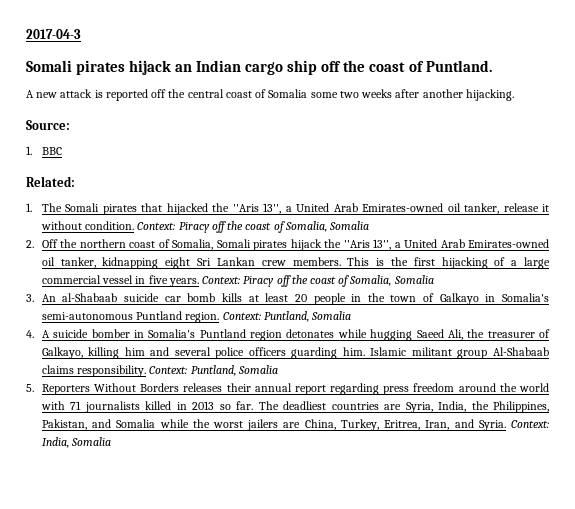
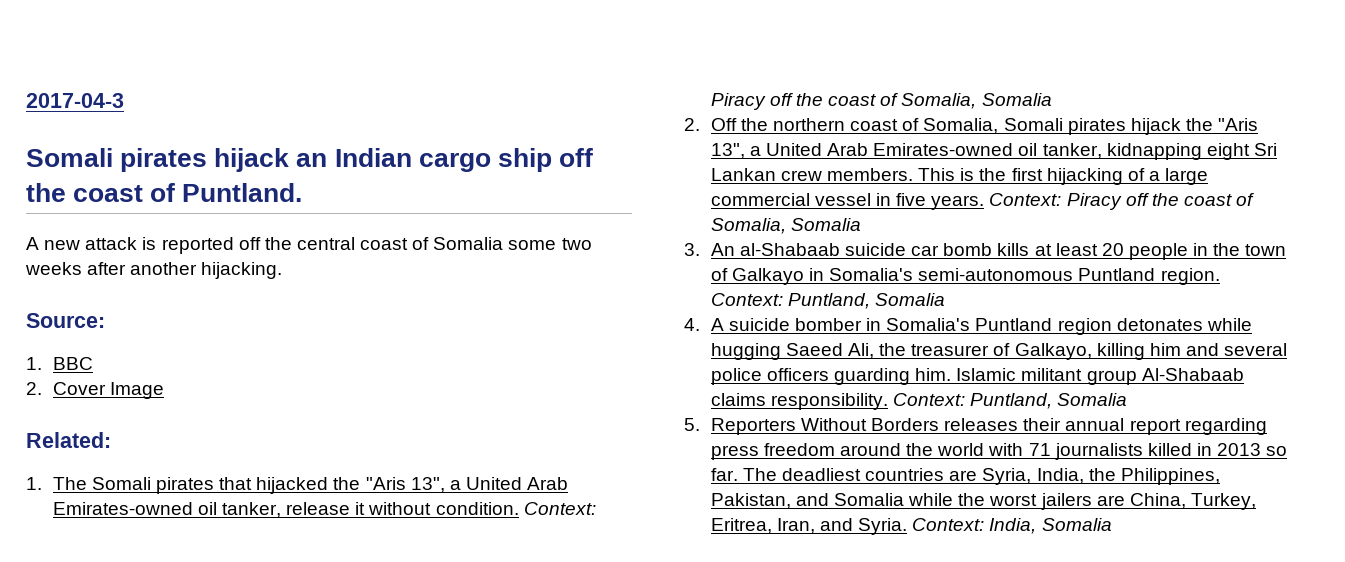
(62, 151) none -> [26,382,164,399] // 2. Cover Image
[232,203,282,214] ''Aris 13'', -> [365,477,445,493] "Aris 13",
[343,239,392,250] ''Aris 13'', -> [1218,118,1259,131] [710,143,745,159] "Aris 13",

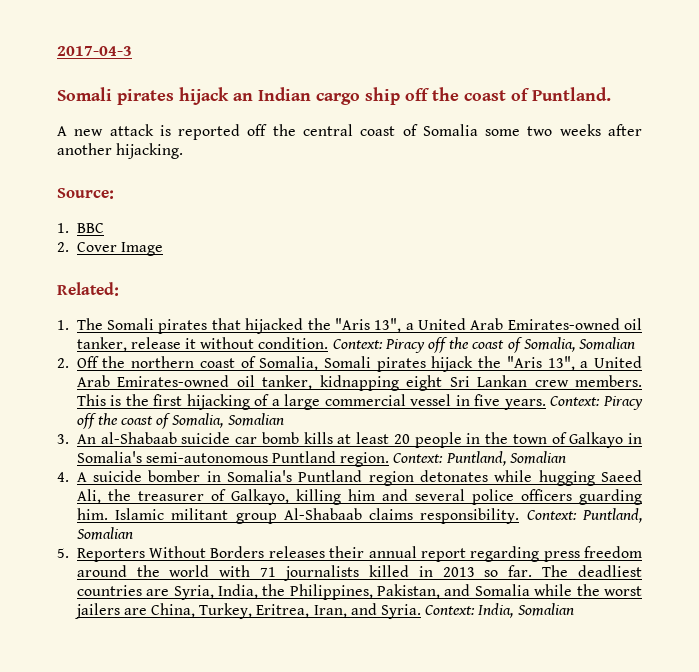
[981,93,1052,106] Somalia -> [578,337,635,350] Somalian
[790,218,861,231] Somalia -> [227,413,284,426] Somalian
[875,293,946,306] Somalia -> [509,451,566,464] Somalian
[1057,393,1128,406] Somalia -> [76,527,133,540] Somalian
[1041,518,1112,531] Somalia -> [517,603,574,616] Somalian

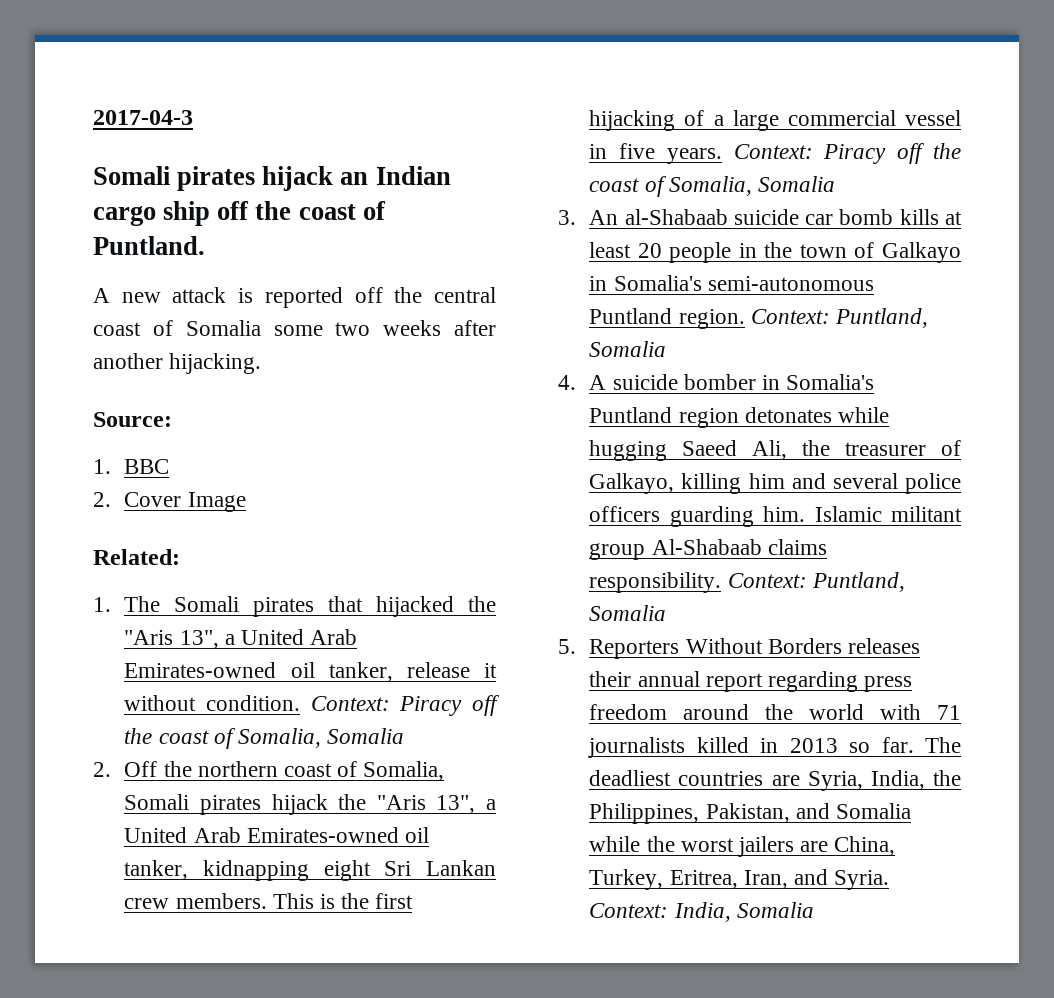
[578,337,635,350] Somalian -> [327,728,405,744] Somalia
[227,413,284,426] Somalian -> [757,176,835,192] Somalia
[509,451,566,464] Somalian -> [589,341,667,357] Somalia
[76,527,133,540] Somalian -> [589,605,667,621] Somalia
[517,603,574,616] Somalian -> [736,902,814,918] Somalia

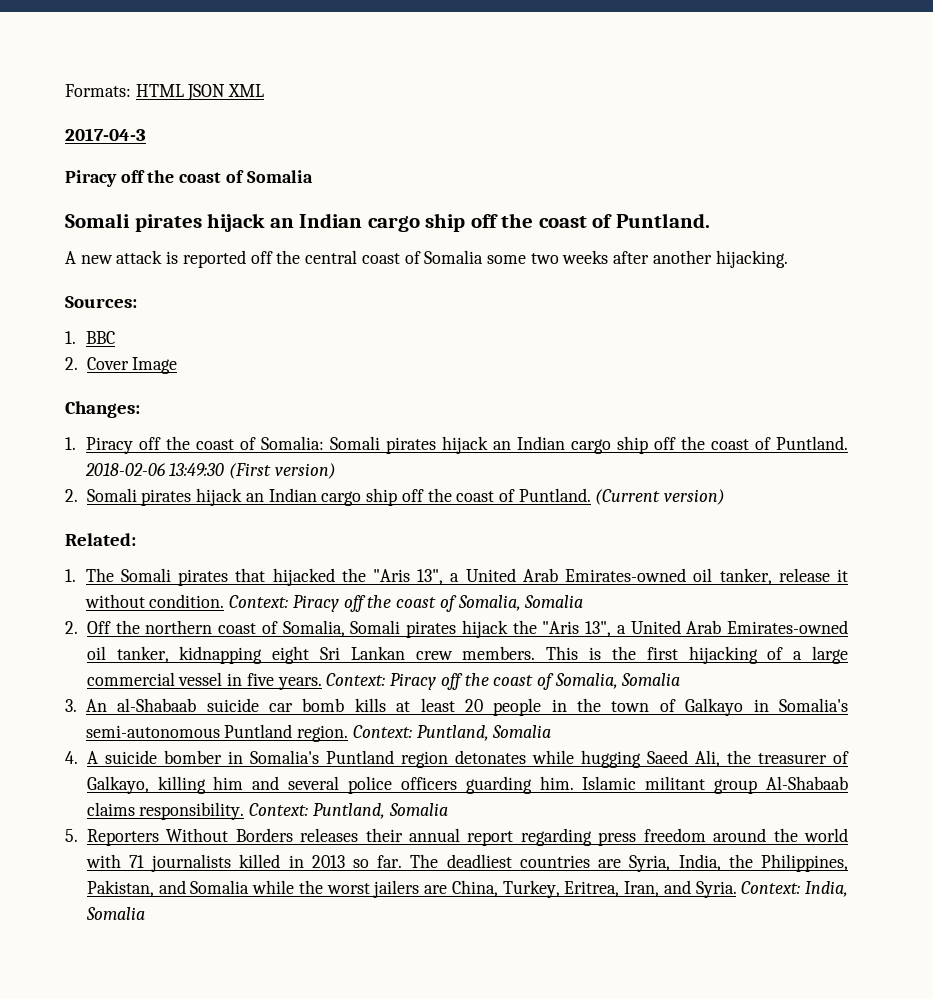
[93,110,193,125] 2017-04-3 -> [65,84,265,101] [65,128,146,141] [65,170,313,187] Formats: HTML JSON XML // 2017-04-3 // Piracy off the coast of Somalia
[93,412,172,427] Source: -> [65,296,137,308] Sources:
(246, 502) none -> [65,401,140,418] [65,436,849,454] [84,463,336,479] [65,488,726,506] // Changes: // 1. Piracy off the coast of Somalia: Somali pirates hijack an Indian cargo ship off the coast of Puntland. 2018-02-06 13:49:30 (First version) // 2. Somali pirates hijack an Indian cargo ship off the coast of Puntland. (Current version)

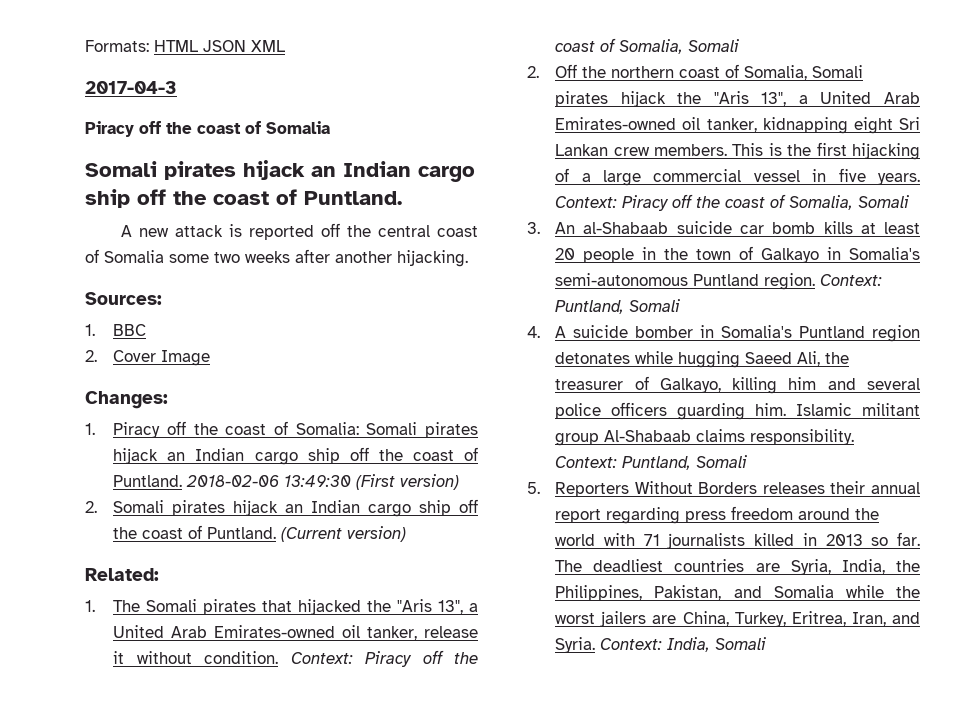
[524,595,584,608] Somalia -> [688,39,740,52] Somali
[621,673,681,686] Somalia -> [858,195,910,208] Somali
[492,725,552,738] Somalia -> [629,299,681,312] Somali
[388,803,448,816] Somalia -> [696,455,748,468] Somali
[85,907,145,920] Somalia -> [715,637,767,650] Somali

